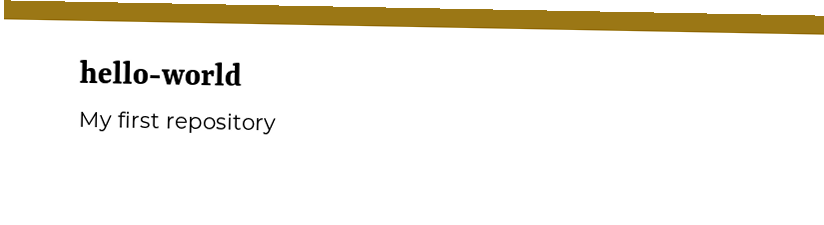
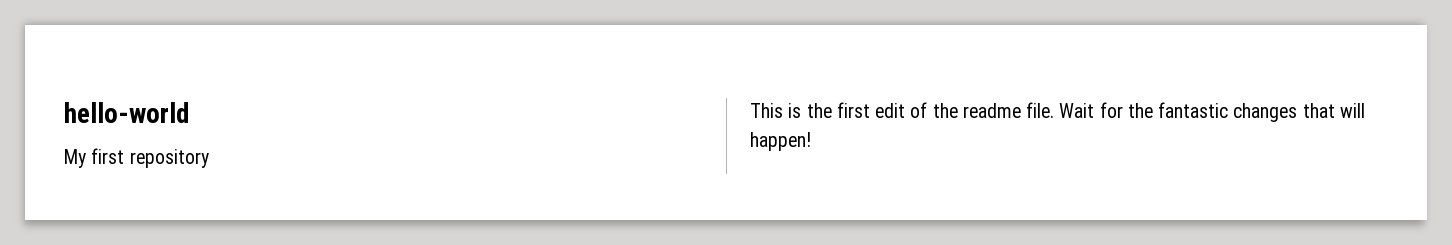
(276, 123) none -> [750,102,1365,122] [750,132,811,151] // This is the first edit of the readme file. Wait for the fantastic changes that will happen!

